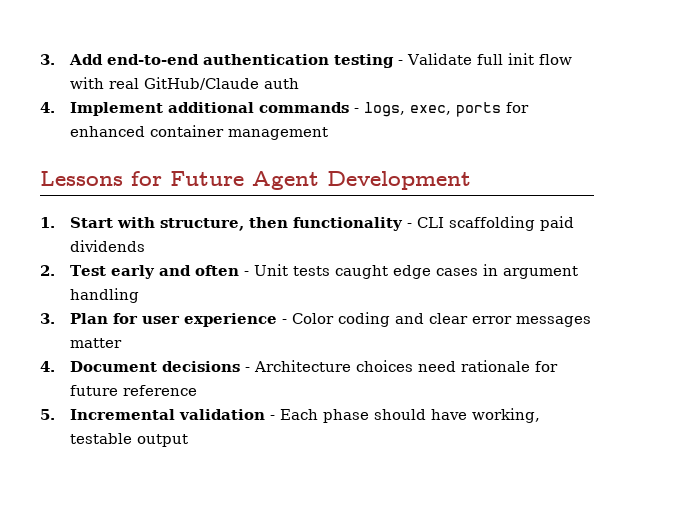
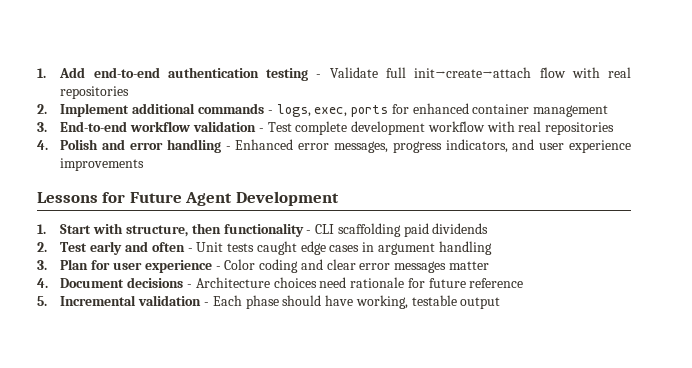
[40,54,55,65] 3. -> [37,68,46,78] 1.
[507,53,534,65] init -> [414,67,532,78] init→create→attach
[143,77,299,90] [40,102,55,113] GitHub/Claude auth // 4. -> [60,86,130,99] [37,104,47,114] repositories // 2.
(328, 133) none -> [37,121,615,135] [37,139,632,153] [60,158,145,171] // 3. End-to-end workflow validation - Test complete development workflow with real repositories // 4. Polish and error handling - Enhanced error messages, progress indicators, and user experience improvements

